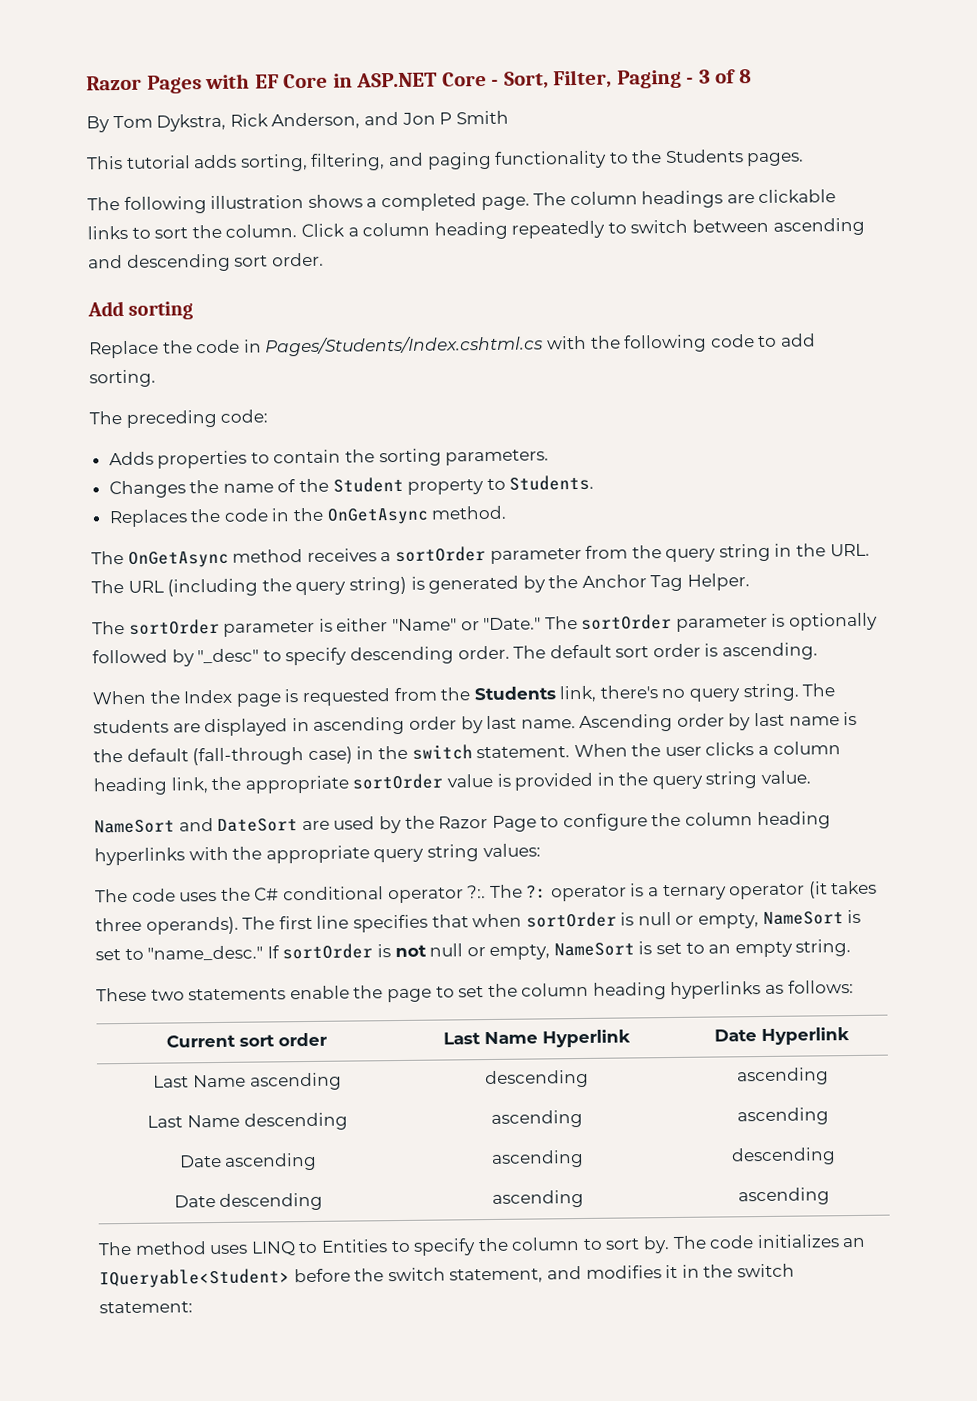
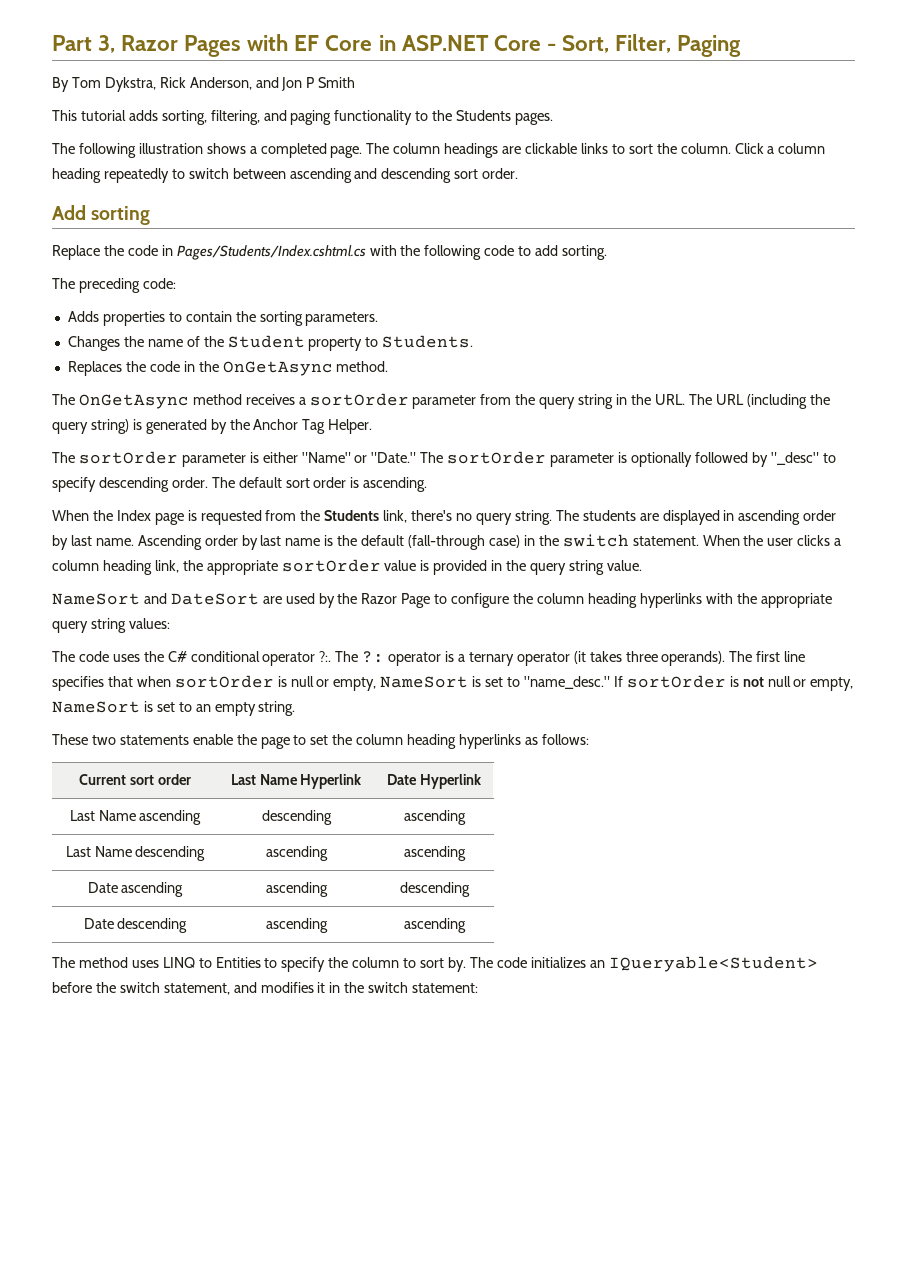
(86, 83) none -> [52,35,116,53] Part 3,
[686,69,753,84] - 3 of 8 -> (741, 46) none

